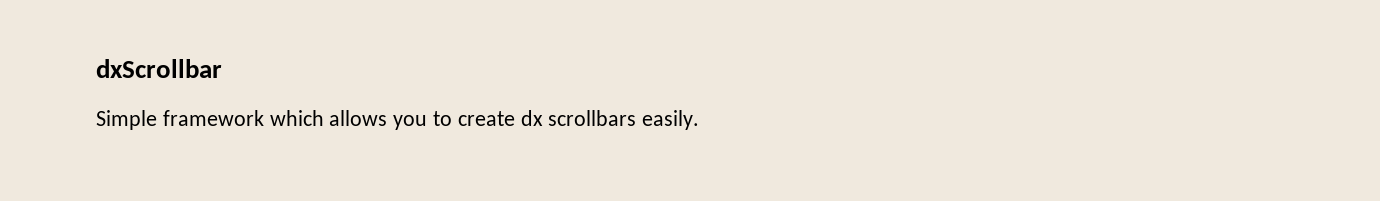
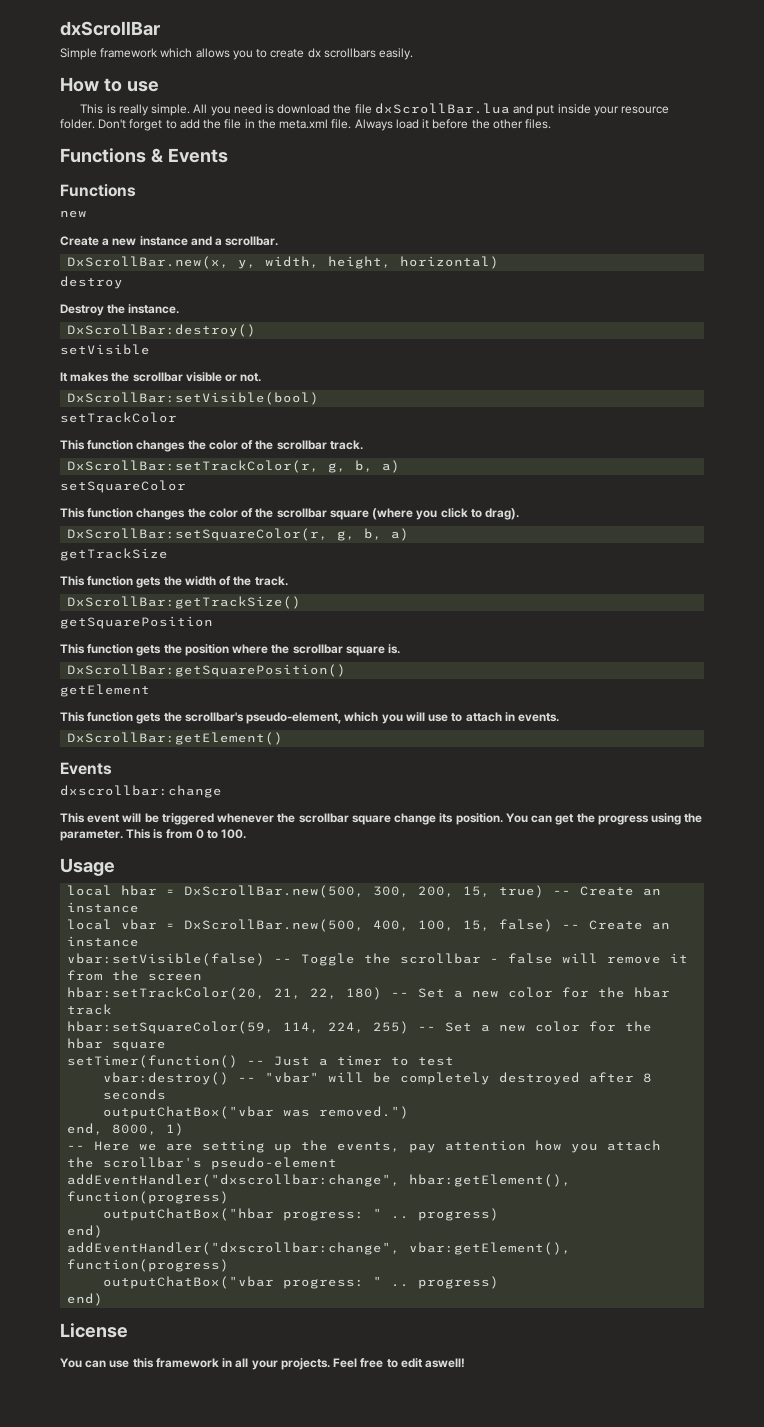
[96,59,222,78] dxScrollbar -> [60,21,160,36] dxScrollBar
(700, 120) none -> [60,77,159,92] [80,103,670,116] [60,119,552,131] [60,148,228,163] [60,184,136,197] [60,210,87,218] [60,236,279,246] [67,256,500,269] [60,276,123,289] [60,304,180,316] [67,324,257,337] [60,344,150,355] [60,372,262,382] [67,392,320,405] [60,412,177,423] [60,440,363,452] [67,460,401,473] [60,480,186,493] [60,508,520,520] [67,528,410,541] [60,548,168,561] [60,576,288,588] [67,596,302,609] [60,616,213,629] [60,644,401,656] [67,664,347,677] [60,684,150,697] [60,712,560,724] [67,732,284,745] [60,762,112,775] [60,785,222,798] [60,813,703,825] [60,829,247,841] [60,858,115,876] [67,885,662,898] [67,902,140,913] [67,919,671,932] [67,936,140,947] [67,953,689,966] [67,970,203,981] [67,987,671,1000] [67,1004,113,1015] [67,1021,653,1034] [67,1038,167,1051] [67,1055,455,1068] [103,1072,653,1085] [103,1089,167,1100] [103,1106,410,1119] [67,1123,185,1136] [67,1140,662,1153] [67,1157,338,1170] [67,1174,572,1187] [67,1191,230,1204] [103,1208,500,1221] [67,1225,104,1238] [67,1242,572,1255] [67,1259,230,1272] [103,1276,500,1289] [67,1293,104,1306] [60,1323,128,1338] [60,1358,466,1370] // How to use // This is really simple. All you need is download the file dxScrollBar.lua and put inside your resource folder. Don't forget to add the file in the meta.xml file. Always load it before the other files. // Functions & Events // Functions // new // Create a new instance and a scrollbar. // DxScrollBar.new(x, y, width, height, horizontal) // destroy // Destroy the instance. // DxScrollBar:destroy() // setVisible // It makes the scrollbar visible or not. // DxScrollBar:setVisible(bool) // setTrackColor // This function changes the color of the scrollbar track. // DxScrollBar:setTrackColor(r, g, b, a) // setSquareColor // This function changes the color of the scrollbar square (where you click to drag). // DxScrollBar:setSquareColor(r, g, b, a) // getTrackSize // This function gets the width of the track. // DxScrollBar:getTrackSize() // getSquarePosition // This function gets the position where the scrollbar square is. // DxScrollBar:getSquarePosition() // getElement // This function gets the scrollbar's pseudo-element, which you will use to attach in events. // DxScrollBar:getElement() // Events // dxscrollbar:change // This event will be triggered whenever the scrollbar square change its position. You can get the progress using the parameter. This is from 0 to 100. // Usage // local hbar = DxScrollBar.new(500, 300, 200, 15, true) -- Create an instance // local vbar = DxScrollBar.new(500, 400, 100, 15, false) -- Create an instance // vbar:setVisible(false) -- Toggle the scrollbar - false will remove it from the screen // hbar:setTrackColor(20, 21, 22, 180) -- Set a new color for the hbar track // hbar:setSquareColor(59, 114, 224, 255) -- Set a new color for the hbar square // setTimer(function() -- Just a timer to test // vbar:destroy() -- "vbar" will be completely destroyed after 8 seconds // outputChatBox("vbar was removed.") // end, 8000, 1) // -- Here we are setting up the events, pay attention how you attach the scrollbar's pseudo-element // addEventHandler("dxscrollbar:change", hbar:getElement(), function(progress) // outputChatBox("hbar progress: " .. progress) // end) // addEventHandler("dxscrollbar:change", vbar:getElement(), function(progress) // outputChatBox("vbar progress: " .. progress) // end) // License // You can use this framework in all your projects. Feel free to edit aswell!

